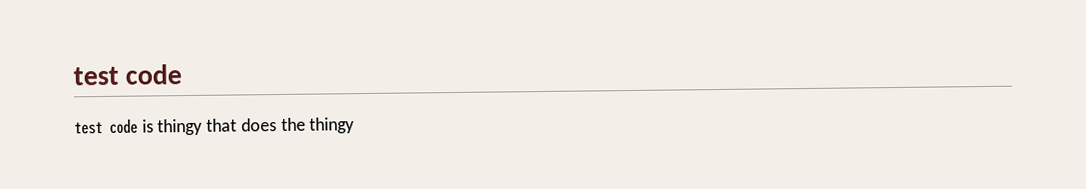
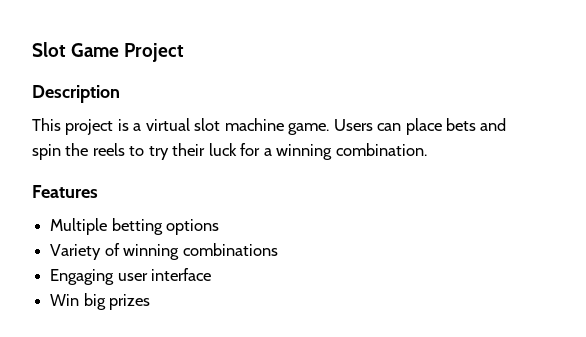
[73,64,183,86] [74,117,356,136] test code // test code is thingy that does the thingy -> [32,42,185,62] [32,85,120,103] [32,118,507,135] [32,143,427,160] [32,185,98,198] [50,218,220,235] [50,243,278,260] [50,268,212,285] [50,293,151,310] Slot Game Project // Description // This project is a virtual slot machine game. Users can place bets and spin the reels to try their luck for a winning combination. // Features // Multiple betting options // Variety of winning combinations // Engaging user interface // Win big prizes

